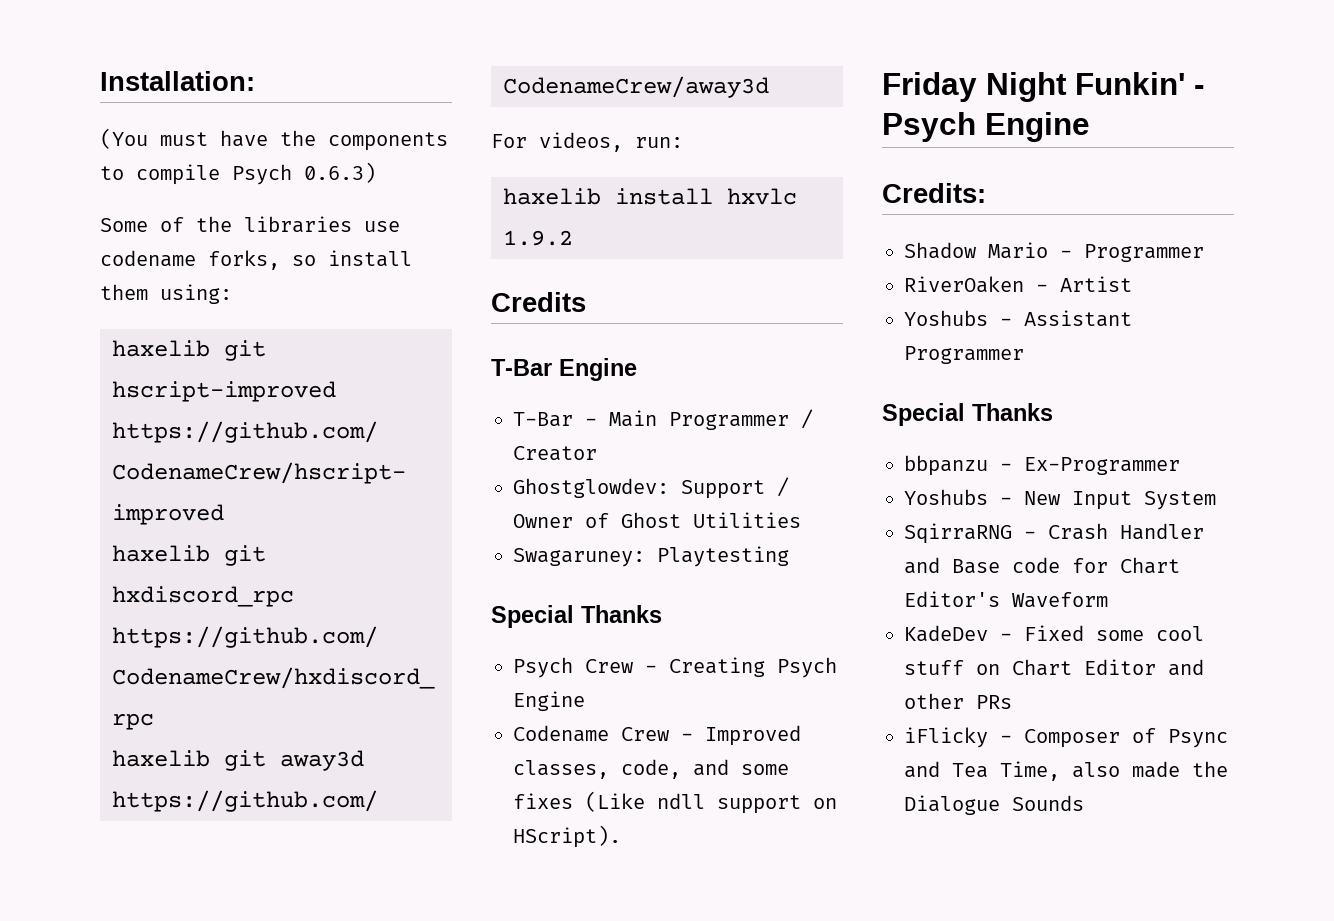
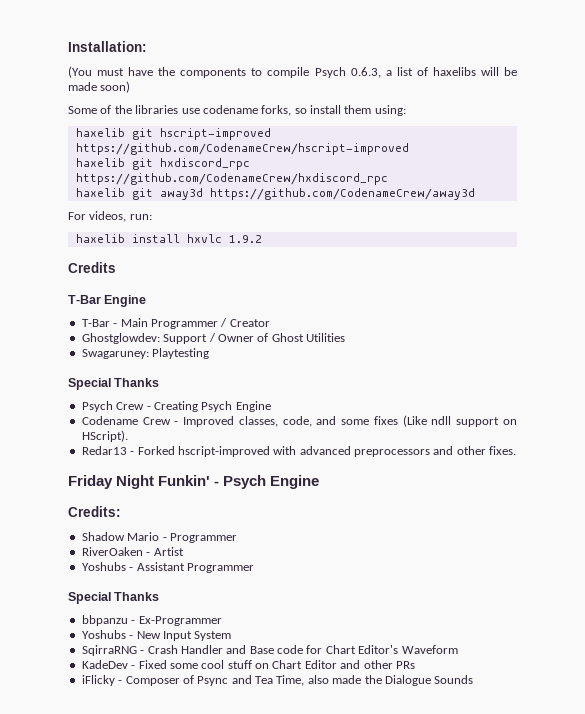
[304,162,376,183] 0.6.3) -> [350,67,517,78] [68,81,131,93] 0.6.3, a list of haxelibs will be made soon)
(621, 836) none -> [81,446,517,457] // Redar13 - Forked hscript-improved with advanced preprocessors and other fixes.

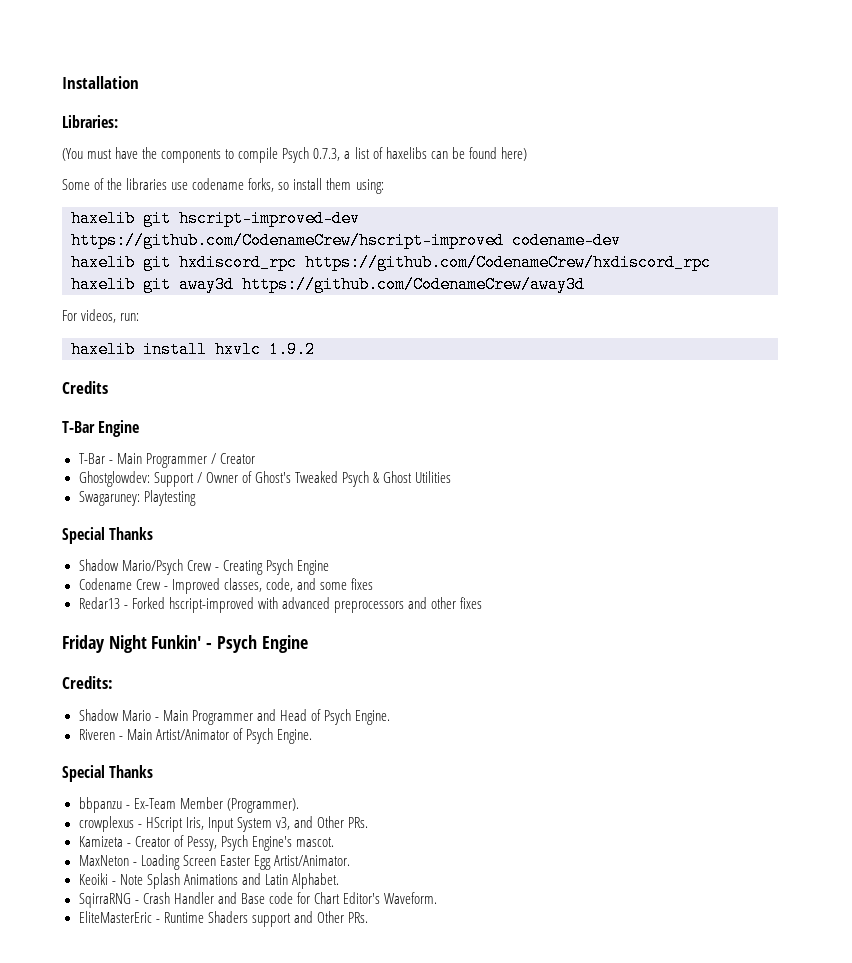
[68,41,147,52] Installation: -> [62,76,139,89] [62,115,118,128] Installation // Libraries:
[350,67,381,78] 0.6.3, -> [313,148,341,161] 0.7.3,
[480,67,517,76] [68,81,131,93] will be made soon) -> [430,147,527,161] can be found here)
[159,128,271,140] hscript-improved -> [179,210,360,227] hscript-improved-dev
(409, 149) none -> [512,232,621,249] codename-dev
(269, 337) none -> [254,471,380,487] Ghost's Tweaked Psych &
[81,401,113,412] Psych -> [78,559,183,575] Shadow Mario/Psych
[402,415,517,427] [81,430,128,442] (Like ndll support on HScript). -> (373, 584) none
[489,446,517,455] fixes. -> [459,597,482,609] fixes
[169,533,237,543] [81,547,184,556] [81,562,254,573] [68,592,160,604] [81,615,222,626] [81,630,232,641] Programmer // RiverOaken - Artist // Yoshubs - Assistant Programmer // Special Thanks // bbpanzu - Ex-Programmer // Yoshubs - New Input System -> [162,709,390,725] [78,728,312,744] [62,765,154,782] [78,797,299,813] [78,816,368,832] [78,835,334,851] [78,854,350,870] [78,873,339,889] Main Programmer and Head of Psych Engine. // Riveren - Main Artist/Animator of Psych Engine. // Special Thanks // bbpanzu - Ex-Team Member (Programmer). // crowplexus - HScript Iris, Input System v3, and Other PRs. // Kamizeta - Creator of Pessy, Psych Engine's mascot. // MaxNeton - Loading Screen Easter Egg Artist/Animator. // Keoiki - Note Splash Animations and Latin Alphabet.
[401,645,458,654] [81,660,415,669] [81,675,474,686] Waveform // KadeDev - Fixed some cool stuff on Chart Editor and other PRs // iFlicky - Composer of Psync and Tea Time, also made the Dialogue Sounds -> [384,892,438,904] [78,911,368,927] Waveform. // EliteMasterEric - Runtime Shaders support and Other PRs.

